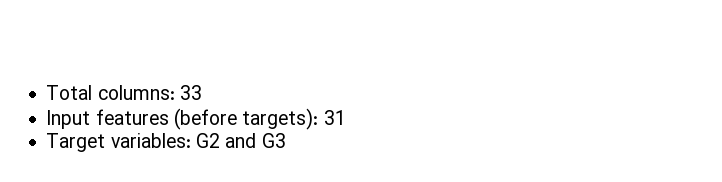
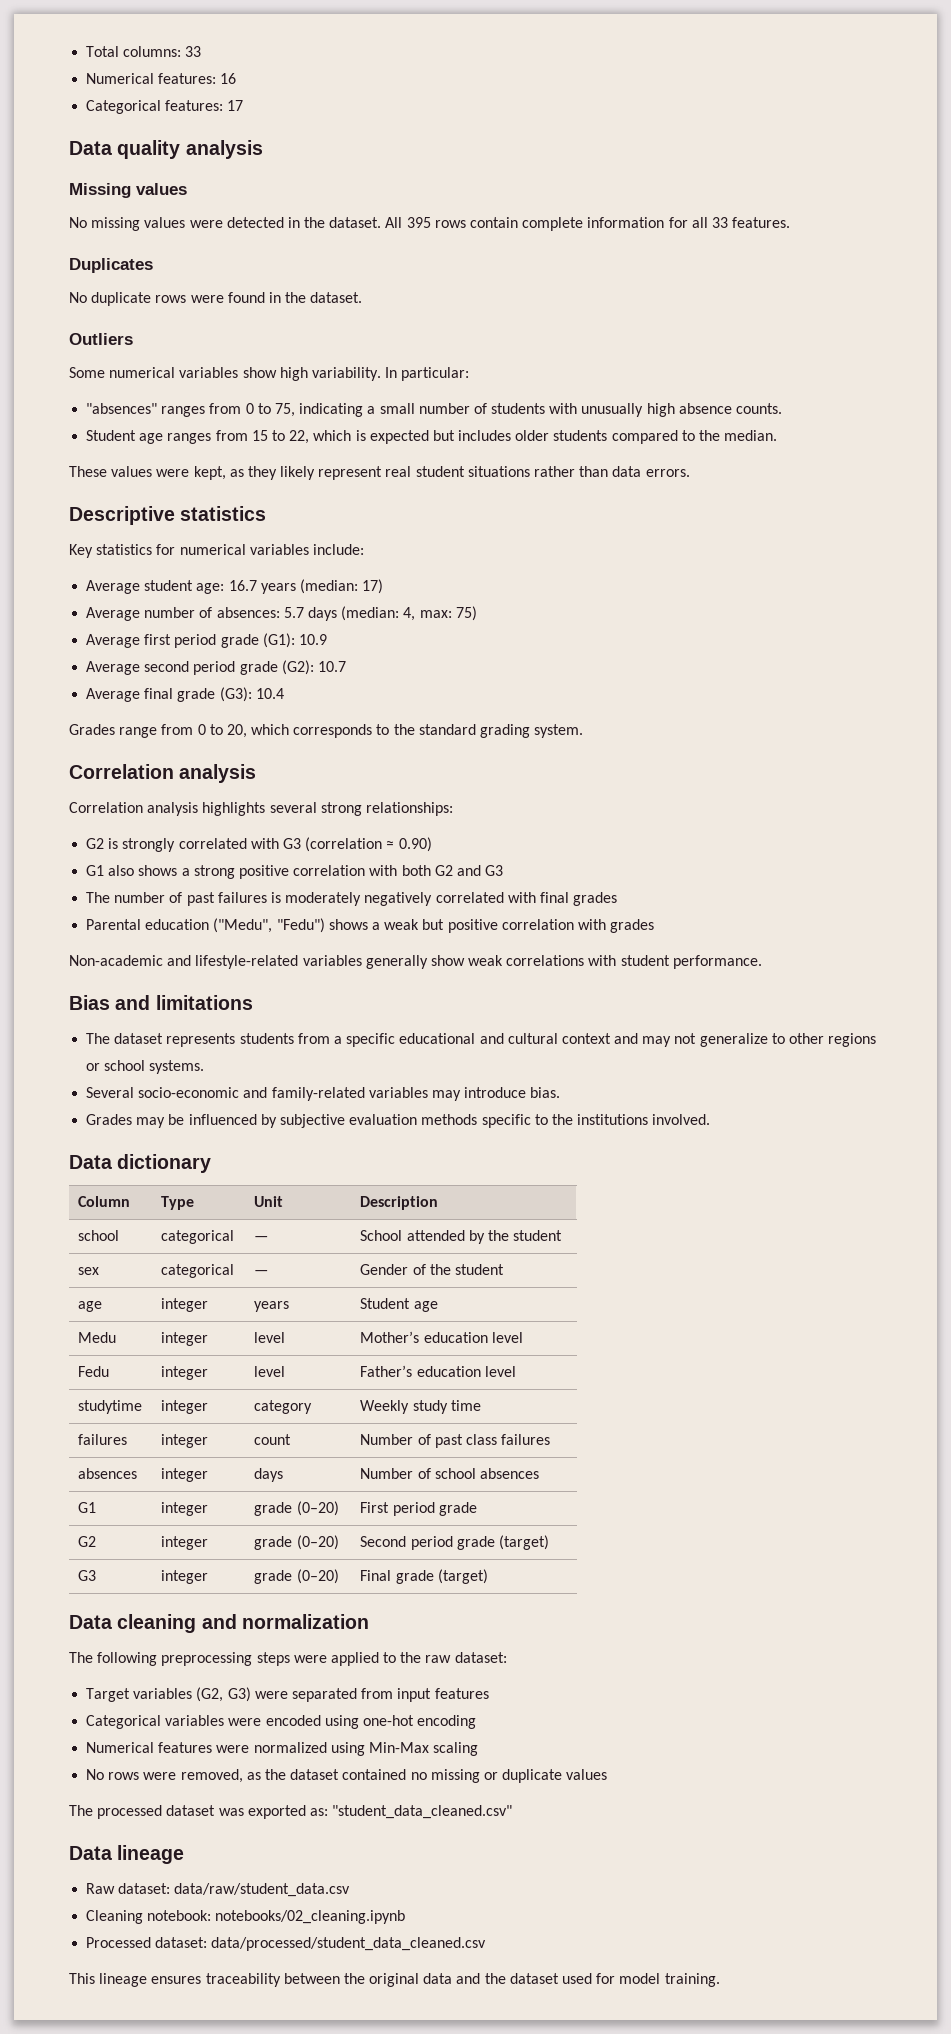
[46,108,346,130] [46,133,286,152] Input features (before targets): 31 // Target variables: G2 and G3 -> [86,73,237,84] [86,100,244,114] [69,140,263,159] [69,183,187,198] [69,217,791,231] [69,258,153,273] [69,292,363,306] [69,333,133,345] [69,367,470,381] [86,403,783,417] [86,430,778,444] [69,466,690,480] [69,506,267,525] [69,544,364,558] [86,579,384,594] [86,606,477,621] [86,633,327,648] [86,660,346,675] [86,687,284,702] [69,724,584,738] [69,764,257,783] [69,802,453,816] [86,837,432,852] [86,865,504,879] [86,892,618,906] [86,918,655,933] [69,955,762,969] [69,995,253,1010] [86,1033,877,1047] [86,1060,205,1074] [86,1087,561,1101] [86,1114,711,1128] [69,1154,212,1173] [78,1196,131,1207] [161,1196,195,1210] [254,1196,284,1207] [360,1196,439,1210] [78,1230,120,1241] [161,1230,235,1244] [254,1236,269,1241] [360,1230,563,1244] [78,1267,100,1275] [161,1264,235,1278] [254,1270,269,1275] [360,1264,505,1275] [78,1301,103,1312] [161,1298,209,1312] [254,1301,290,1312] [360,1298,438,1312] [78,1332,117,1343] [161,1332,209,1346] [254,1332,286,1343] [360,1331,523,1343] [78,1366,110,1377] [161,1366,209,1380] [254,1366,286,1377] [360,1365,516,1377] [78,1400,143,1414] [161,1400,209,1414] [254,1400,313,1414] [360,1400,481,1414] [78,1434,128,1445] [161,1434,209,1448] [254,1434,292,1445] [360,1434,551,1448] [78,1468,138,1479] [161,1468,209,1482] [254,1468,284,1482] [360,1468,540,1479] [78,1502,97,1513] [161,1502,209,1516] [254,1501,339,1516] [360,1502,477,1516] [78,1536,97,1547] [161,1536,209,1550] [254,1535,339,1550] [360,1535,550,1550] [78,1570,97,1581] [161,1570,209,1584] [254,1569,339,1584] [360,1569,488,1584] [69,1614,369,1633] [69,1652,507,1666] [86,1687,489,1702] [86,1715,477,1729] [86,1742,479,1756] [86,1769,608,1783] [69,1805,513,1819] [69,1845,185,1864] [86,1883,351,1897] [86,1910,406,1924] [86,1937,487,1951] [69,1973,720,1987] Numerical features: 16 // Categorical features: 17 // Data quality analysis // Missing values // No missing values were detected in the dataset. All 395 rows contain complete information for all 33 features. // Duplicates // No duplicate rows were found in the dataset. // Outliers // Some numerical variables show high variability. In particular: // "absences" ranges from 0 to 75, indicating a small number of students with unusually high absence counts. // Student age ranges from 15 to 22, which is expected but includes older students compared to the median. // These values were kept, as they likely represent real student situations rather than data errors. // Descriptive statistics // Key statistics for numerical variables include: // Average student age: 16.7 years (median: 17) // Average number of absences: 5.7 days (median: 4, max: 75) // Average first period grade (G1): 10.9 // Average second period grade (G2): 10.7 // Average final grade (G3): 10.4 // Grades range from 0 to 20, which corresponds to the standard grading system. // Correlation analysis // Correlation analysis highlights several strong relationships: // G2 is strongly correlated with G3 (correlation ≈ 0.90) // G1 also shows a strong positive correlation with both G2 and G3 // The number of past failures is moderately negatively correlated with final grades // Parental education ("Medu", "Fedu") shows a weak but positive correlation with grades // Non-academic and lifestyle-related variables generally show weak correlations with student performance. // Bias and limitations // The dataset represents students from a specific educational and cultural context and may not generalize to other regions or school systems. // Several socio-economic and family-related variables may introduce bias. // Grades may be influenced by subjective evaluation methods specific to the institutions involved. // Data dictionary // Column | Type | Unit | Description // school | categorical | — | School attended by the student // sex | categorical | — | Gender of the student // age | integer | years | Student age // Medu | integer | level | Mother’s education level // Fedu | integer | level | Father’s education level // studytime | integer | category | Weekly study time // failures | integer | count | Number of past class failures // absences | integer | days | Number of school absences // G1 | integer | grade (0–20) | First period grade // G2 | integer | grade (0–20) | Second period grade (target) // G3 | integer | grade (0–20) | Final grade (target) // Data cleaning and normalization // The following preprocessing steps were applied to the raw dataset: // Target variables (G2, G3) were separated from input features // Categorical variables were encoded using one-hot encoding // Numerical features were normalized using Min-Max scaling // No rows were removed, as the dataset contained no missing or duplicate values // The processed dataset was exported as: "student_data_cleaned.csv" // Data lineage // Raw dataset: data/raw/student_data.csv // Cleaning notebook: notebooks/02_cleaning.ipynb // Processed dataset: data/processed/student_data_cleaned.csv // This lineage ensures traceability between the original data and the dataset used for model training.

